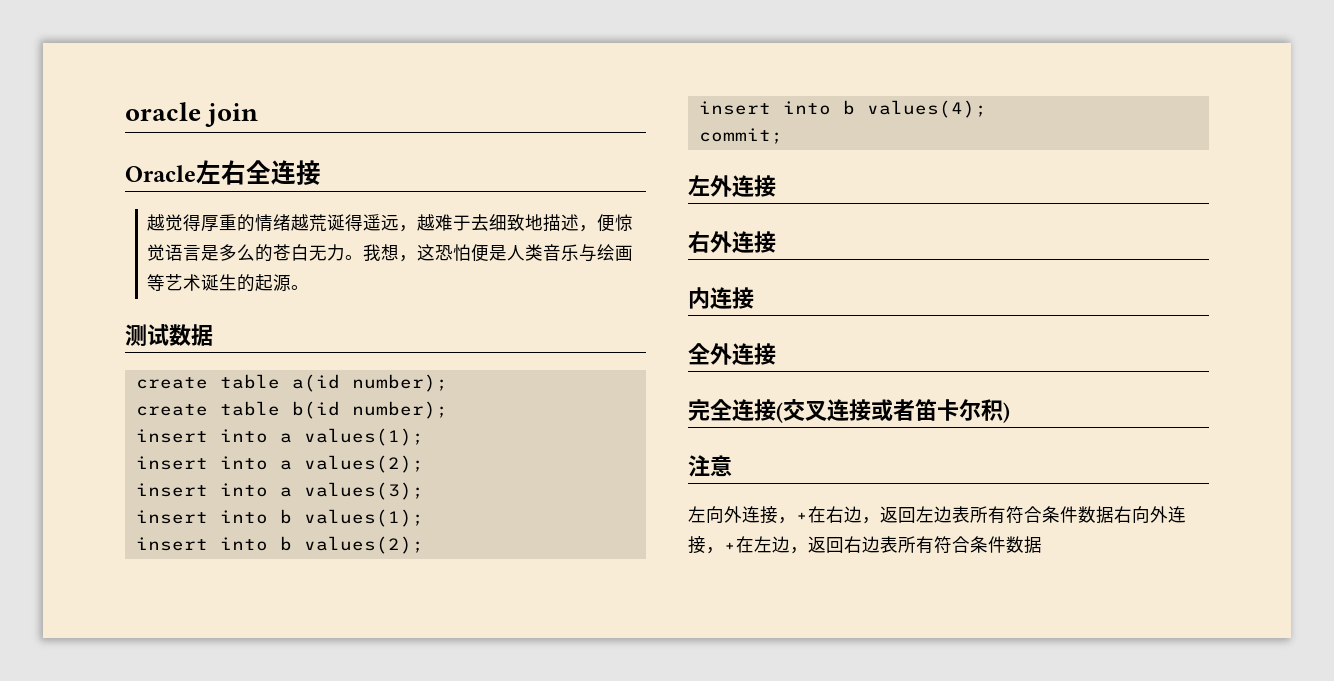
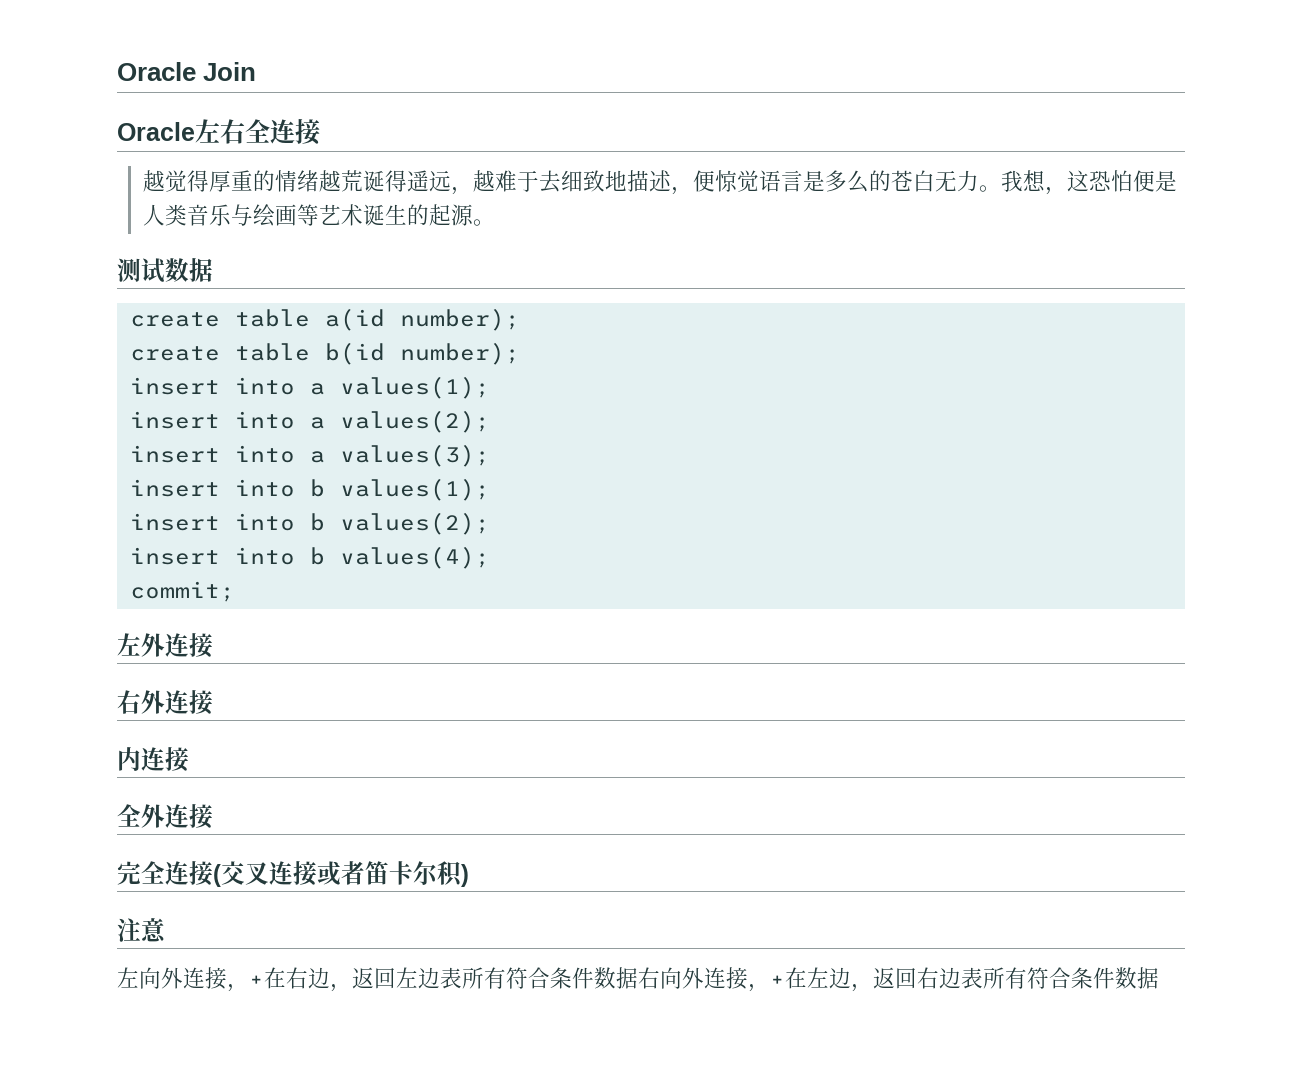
[125,102,259,127] oracle join -> [117,62,257,81] Oracle Join

